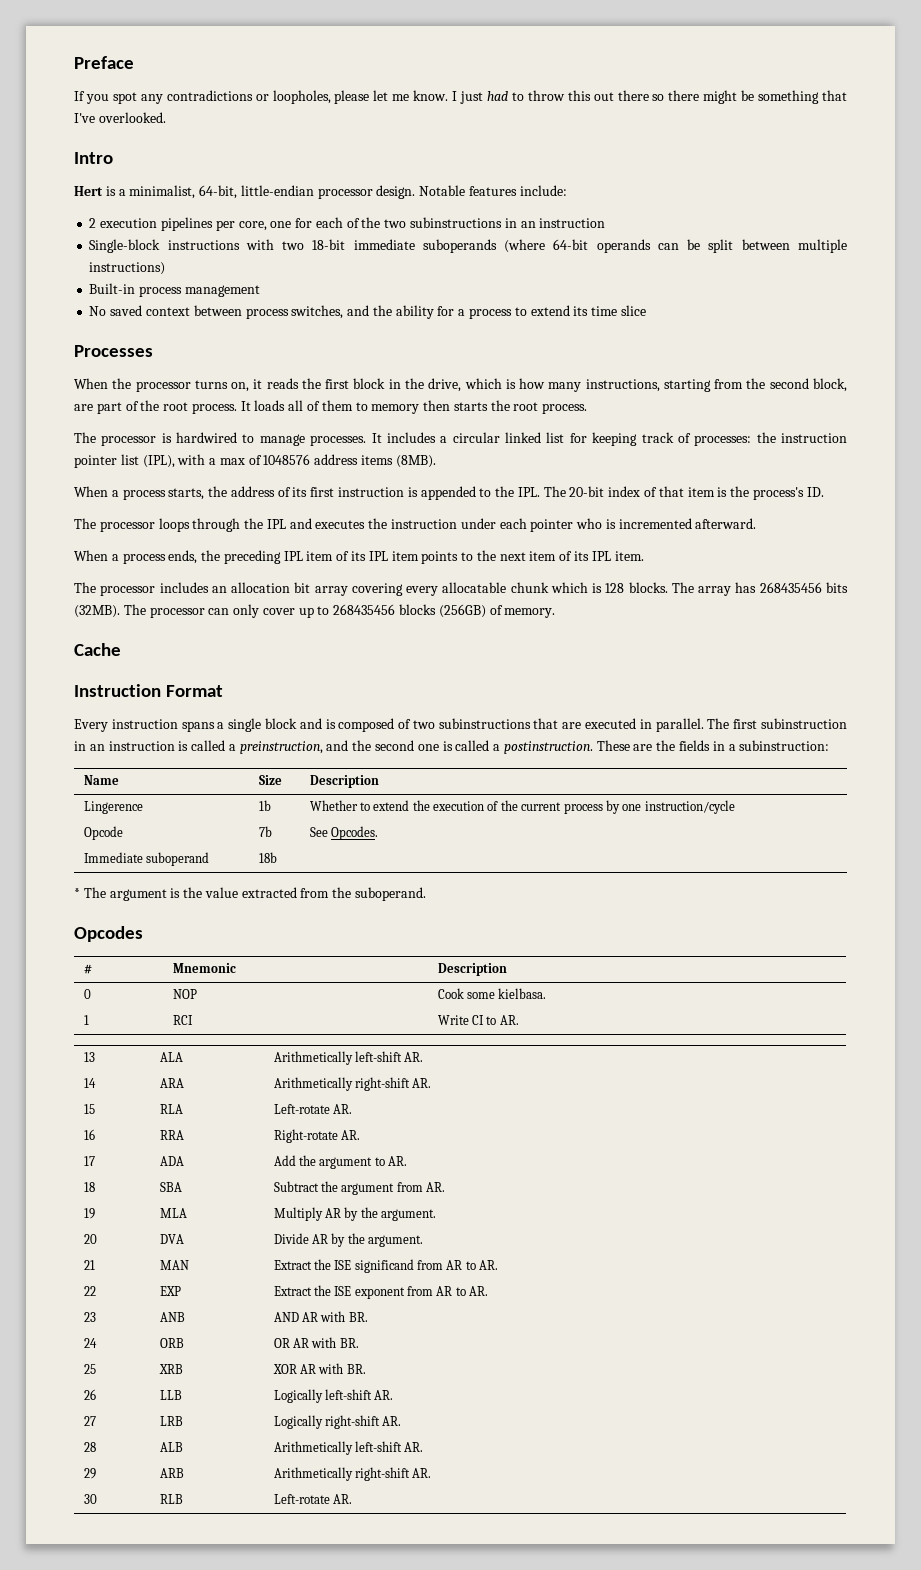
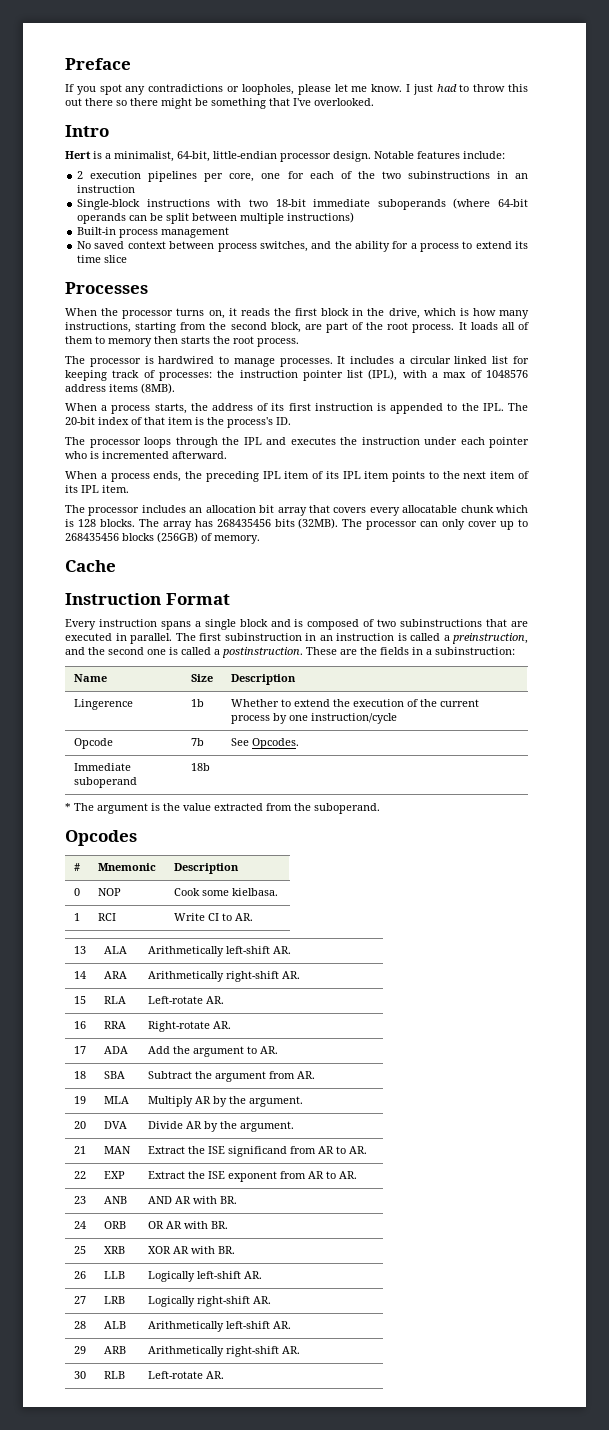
[351,583,403,596] covering -> [308,505,367,513] that covers

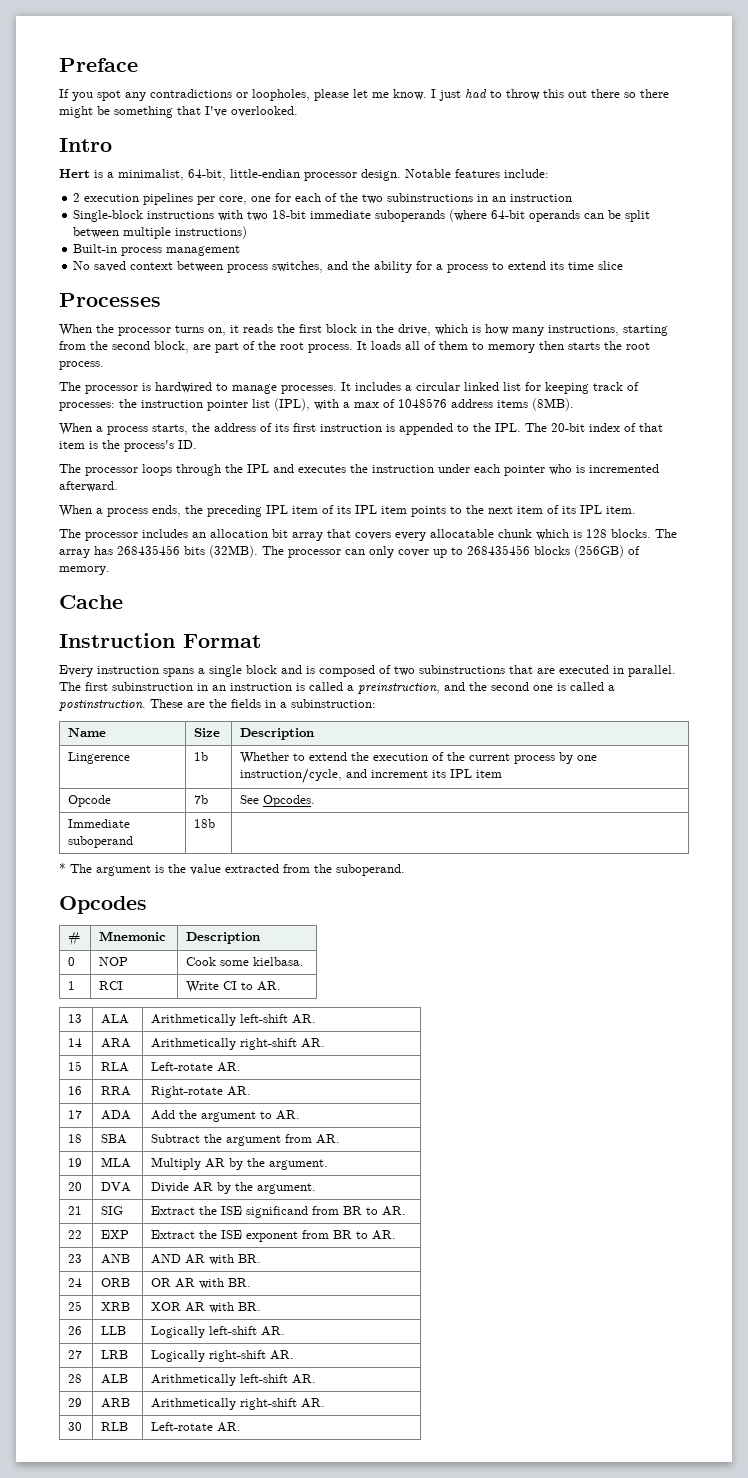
[310,713,397,724] instruction/cycle -> [240,768,503,784] instruction/cycle, and increment its IPL item
[103,1146,131,1154] MAN -> [101,1206,124,1215] SIG
[317,1146,334,1154] AR -> [343,1206,363,1215] BR
[307,1171,324,1179] AR -> [333,1230,353,1239] BR

